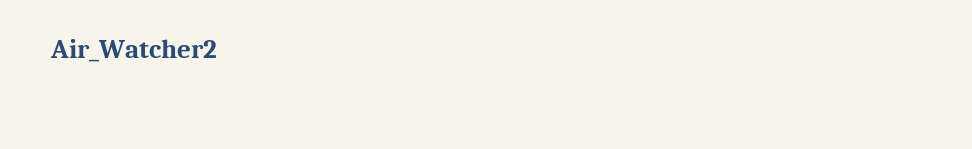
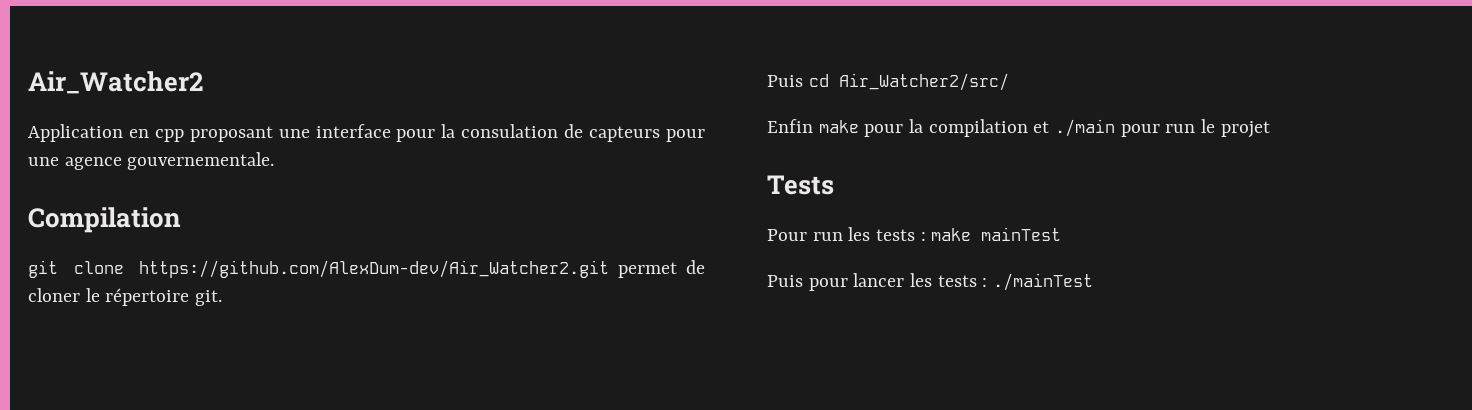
(217, 50) none -> [28,124,705,142] [28,152,275,170] [28,207,181,233] [28,260,705,278] [28,288,223,306] [767,73,1009,91] [767,119,1270,138] [767,175,834,195] [767,227,1062,241] [767,273,1094,291] // Application en cpp proposant une interface pour la consulation de capteurs pour une agence gouvernementale. // Compilation // git clone https://github.com/AlexDum-dev/Air_Watcher2.git permet de cloner le répertoire git. // Puis cd Air_Watcher2/src/ // Enfin make pour la compilation et ./main pour run le projet // Tests // Pour run les tests : make mainTest // Puis pour lancer les tests : ./mainTest

